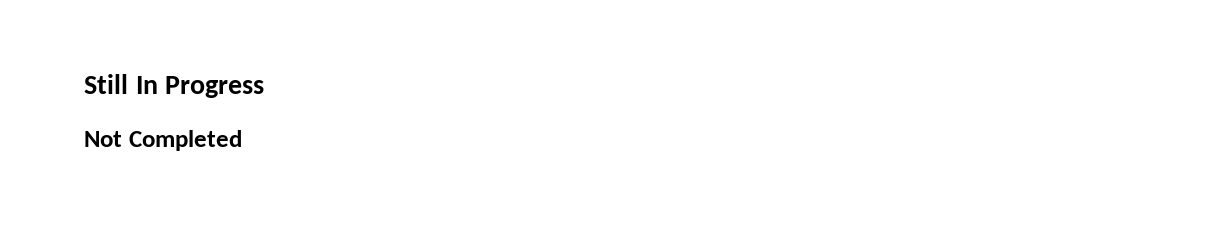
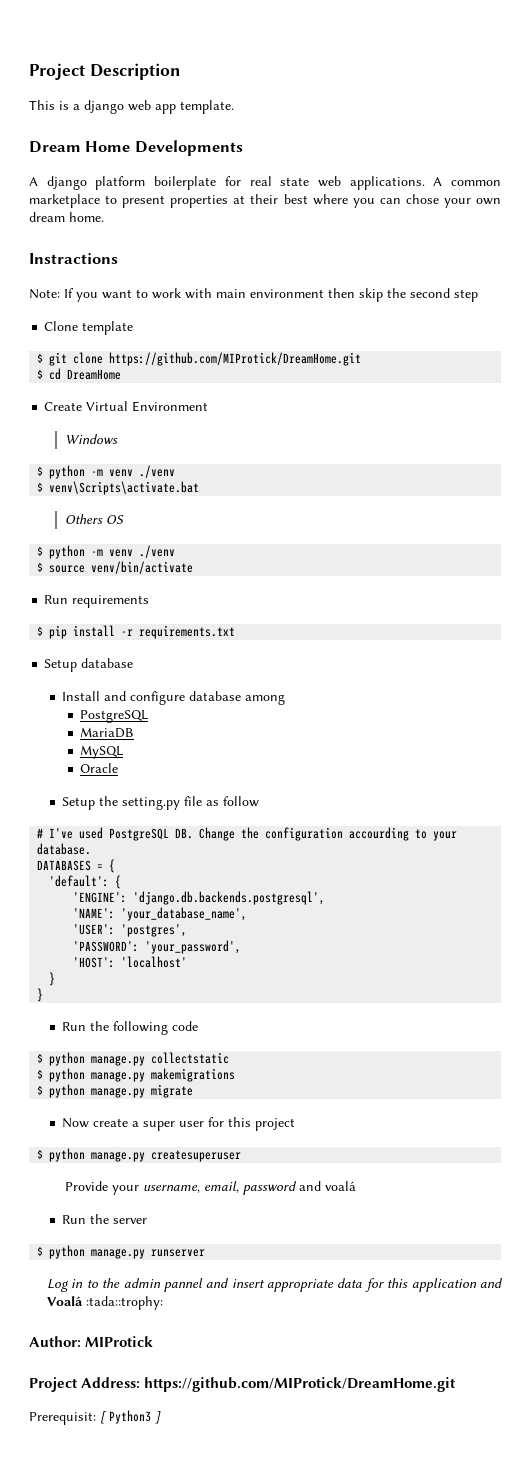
[84,74,265,98] [84,130,242,151] Still In Progress // Not Completed -> [29,63,181,80] [29,100,234,114] [29,140,243,156] [29,176,501,190] [29,194,501,208] [29,212,104,222] [29,253,118,264] [29,288,478,302] [44,321,134,335] [37,352,362,366] [37,368,122,380] [44,401,209,412] [64,434,118,444] [37,465,176,479] [37,481,200,495] [64,514,124,524] [37,545,176,559] [37,561,194,574] [44,595,150,608] [37,625,236,639] [44,658,134,672] [62,691,286,705] [80,710,149,723] [80,727,135,738] [80,745,124,759] [80,763,119,773] [62,796,260,810] [37,827,458,841] [37,843,92,855] [37,859,116,873] [49,875,122,889] [73,891,326,905] [73,907,248,921] [73,924,188,937] [73,940,242,954] [73,956,188,968] [49,972,56,986] [37,988,44,1002] [62,1021,199,1035] [37,1052,230,1066] [37,1068,236,1082] [37,1084,194,1098] [62,1117,296,1131] [37,1148,242,1162] [64,1181,356,1195] [62,1214,148,1224] [37,1245,206,1259] [46,1278,503,1292] [46,1296,163,1310] [29,1336,154,1347] [29,1377,457,1392] [29,1410,161,1425] Project Description // This is a django web app template. // Dream Home Developments // A django platform boilerplate for real state web applications. A common marketplace to present properties at their best where you can chose your own dream home. // Instractions // Note: If you want to work with main environment then skip the second step // Clone template // $ git clone https://github.com/MIProtick/DreamHome.git // $ cd DreamHome // Create Virtual Environment // Windows // $ python -m venv ./venv // $ venv\Scripts\activate.bat // Others OS // $ python -m venv ./venv // $ source venv/bin/activate // Run requirements // $ pip install -r requirements.txt // Setup database // Install and configure database among // PostgreSQL // MariaDB // MySQL // Oracle // Setup the setting.py file as follow // # I've used PostgreSQL DB. Change the configuration accourding to your database. // DATABASES = { // 'default': { // 'ENGINE': 'django.db.backends.postgresql', // 'NAME': 'your_database_name', // 'USER': 'postgres', // 'PASSWORD': 'your_password', // 'HOST': 'localhost' // } // } // Run the following code // $ python manage.py collectstatic // $ python manage.py makemigrations // $ python manage.py migrate // Now create a super user for this project // $ python manage.py createsuperuser // Provide your username, email, password and voalá // Run the server // $ python manage.py runserver // Log in to the admin pannel and insert appropriate data for this application and Voalá :tada::trophy: // Author: MIProtick // Project Address: https://github.com/MIProtick/DreamHome.git // Prerequisit: [ Python3 ]

